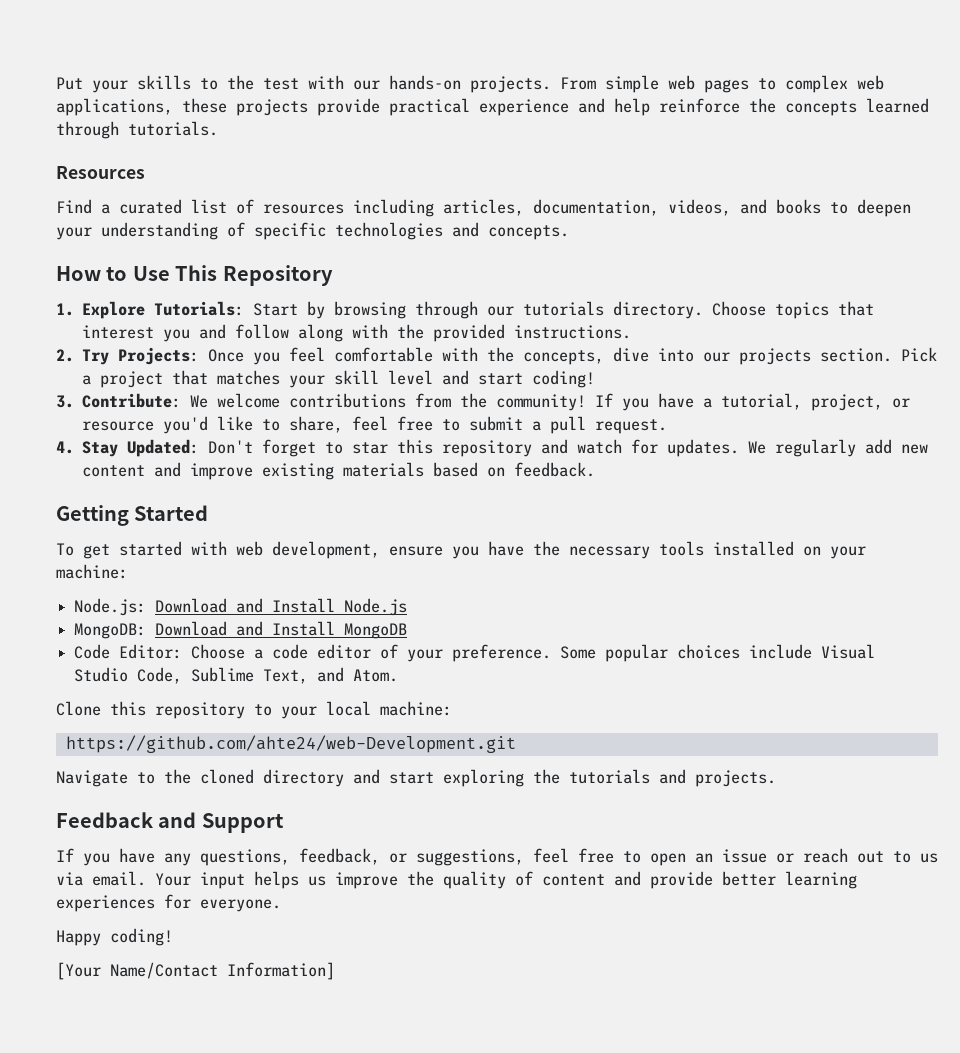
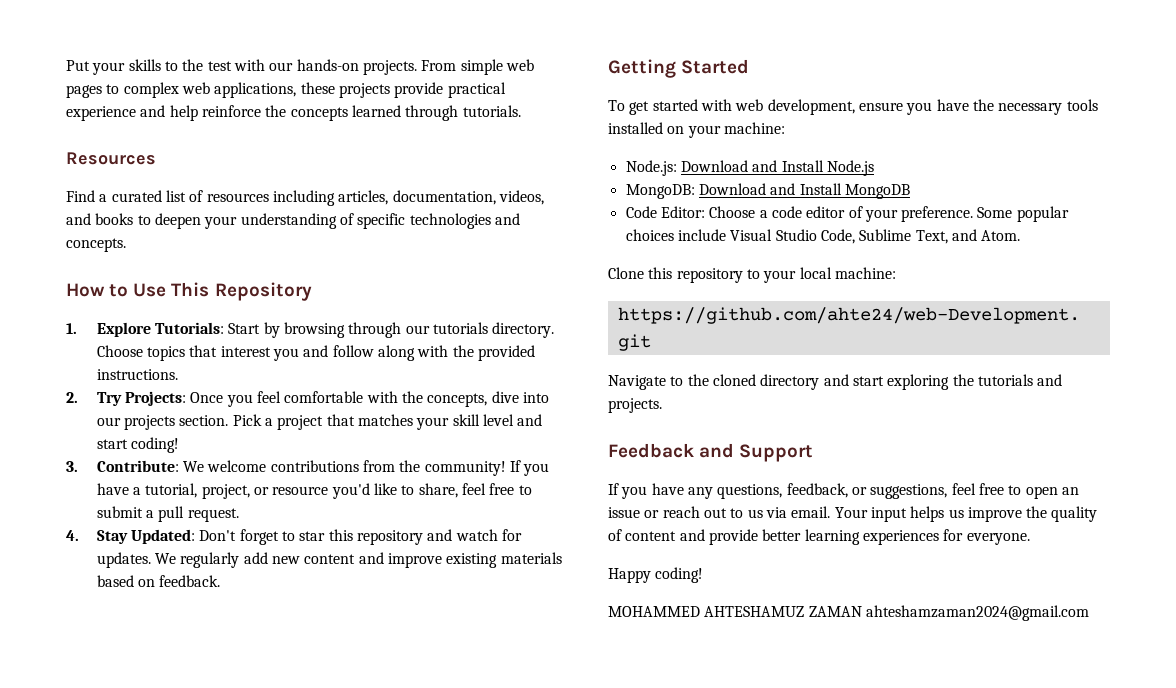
[56,962,335,980] [Your Name/Contact Information] -> [608,605,1089,621] MOHAMMED AHTESHAMUZ ZAMAN ahteshamzaman2024@gmail.com

